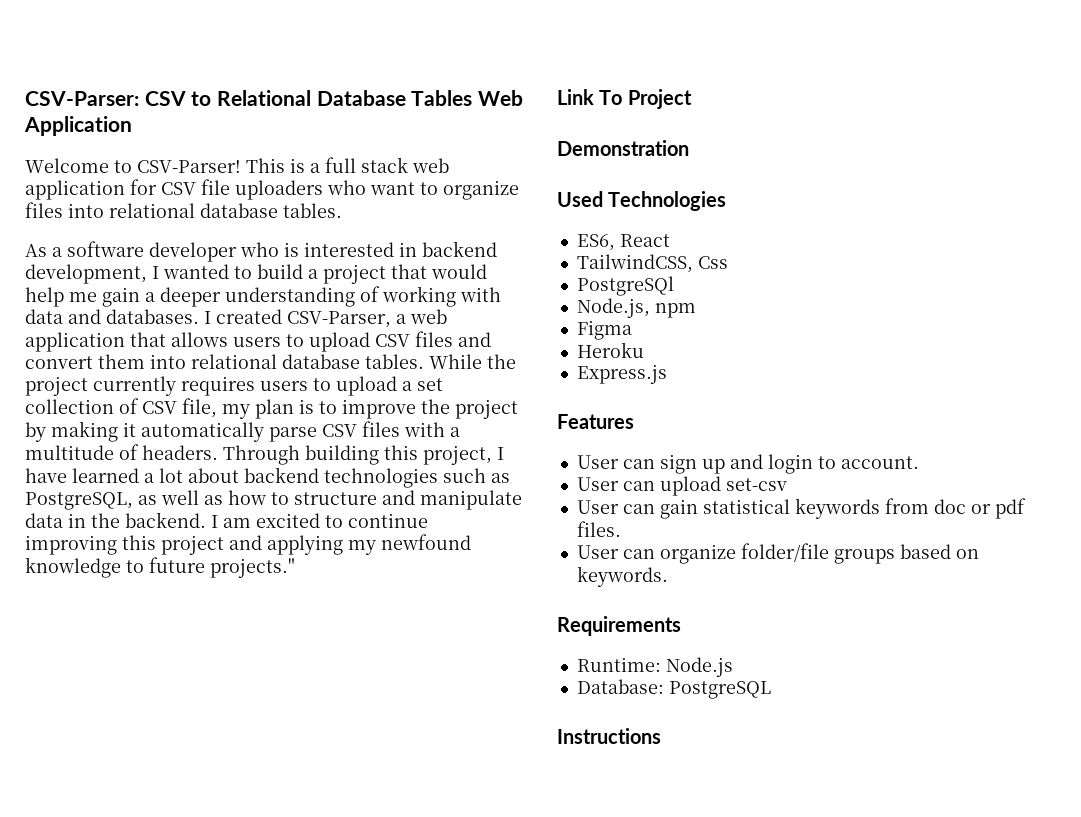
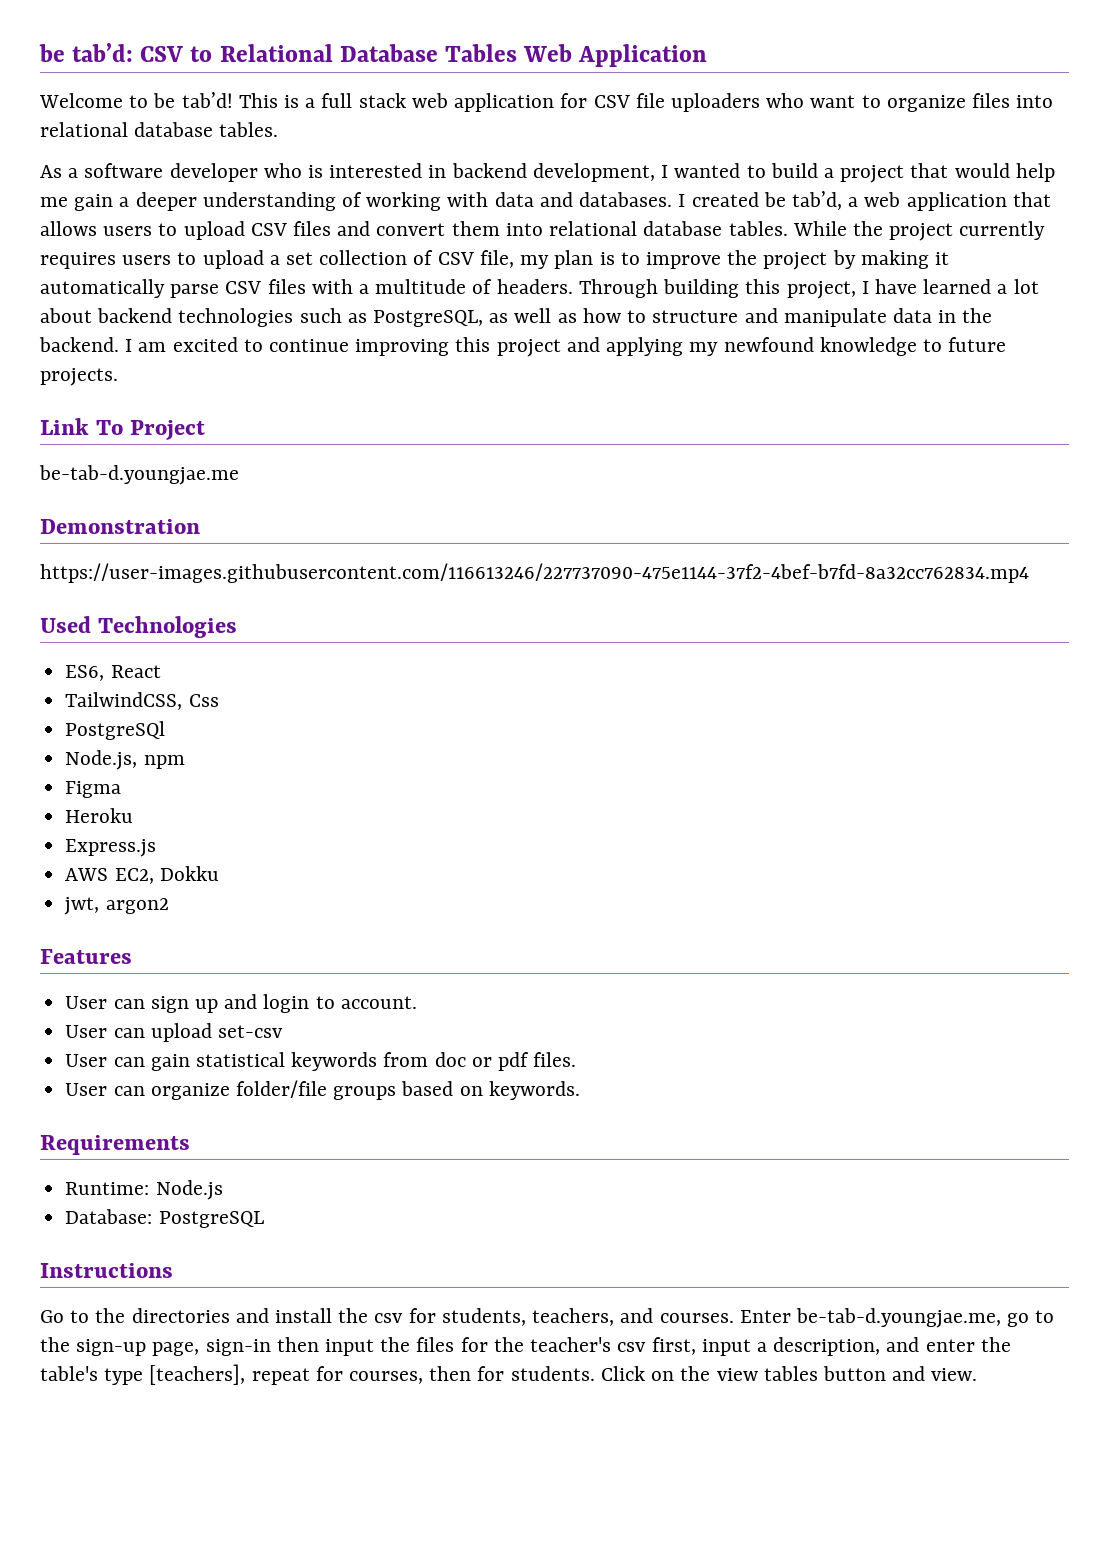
[25,91,139,106] CSV-Parser: -> [39,43,134,62] be tab’d:
[137,160,241,173] CSV-Parser! -> [153,92,233,108] be tab’d!
[287,311,391,328] CSV-Parser, -> [763,191,842,210] be tab’d,
[210,558,295,578] projects." -> [40,368,118,386] projects.
(692, 99) none -> [39,465,239,485] // be-tab-d.youngjae.me
(689, 148) none -> [40,563,1029,583] // https://user-images.githubusercontent.com/116613246/227737090-475e1144-37f2-4bef-b7fd-8a32cc762834.mp4
(667, 374) none -> [65,866,219,884] [64,897,169,915] // AWS EC2, Dokku // jwt, argon2
(661, 736) none -> [40,1308,1055,1328] [40,1337,1011,1356] [40,1364,978,1385] // Go to the directories and install the csv for students, teachers, and courses. Enter be-tab-d.youngjae.me, go to the sign-up page, sign-in then input the files for the teacher's csv first, input a description, and enter the table's type [teachers], repeat for courses, then for students. Click on the view tables button and view.

